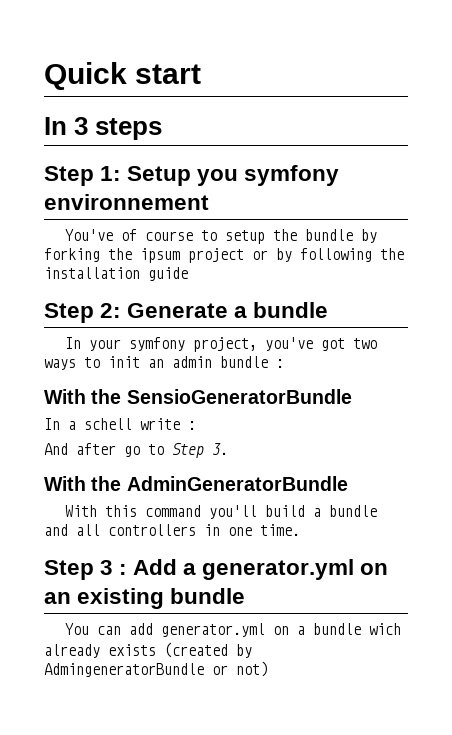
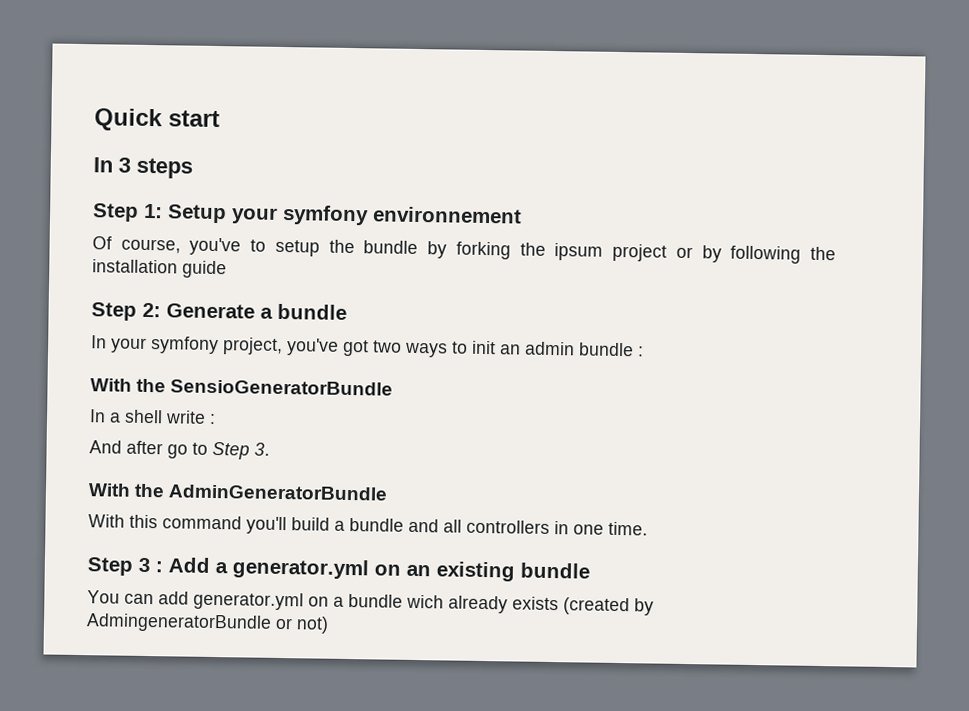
[197,169,239,186] you -> [231,207,278,224] your
[64,229,193,241] You've of course -> [92,236,242,256] Of course, you've
[84,418,132,430] schell -> [124,409,163,424] shell

